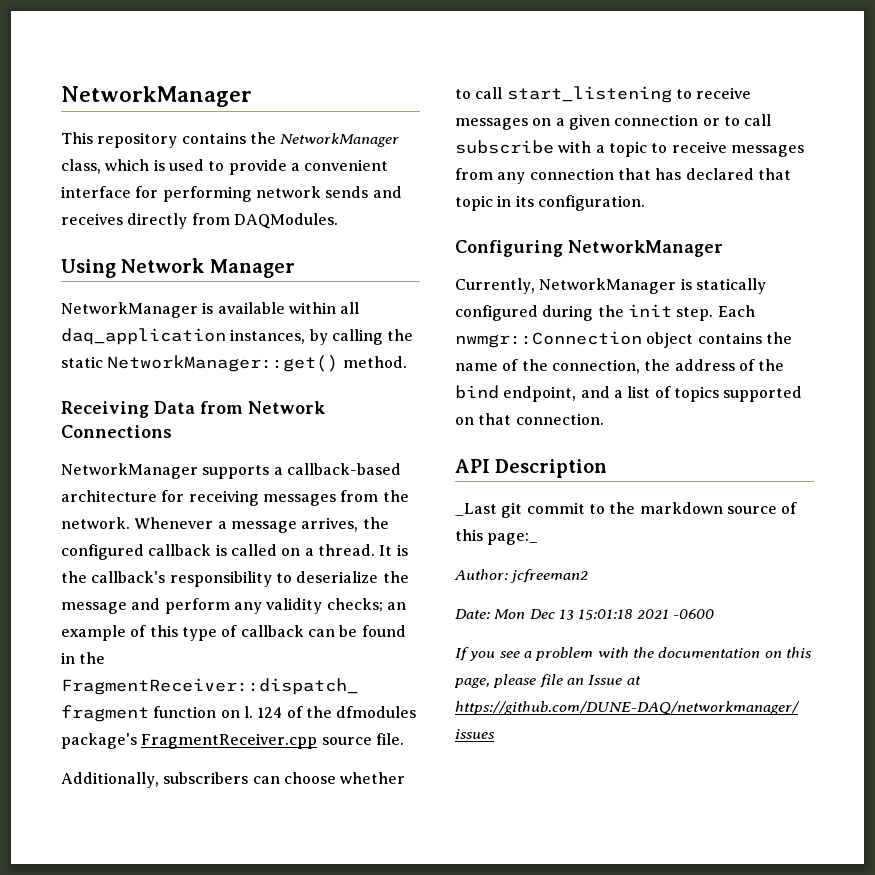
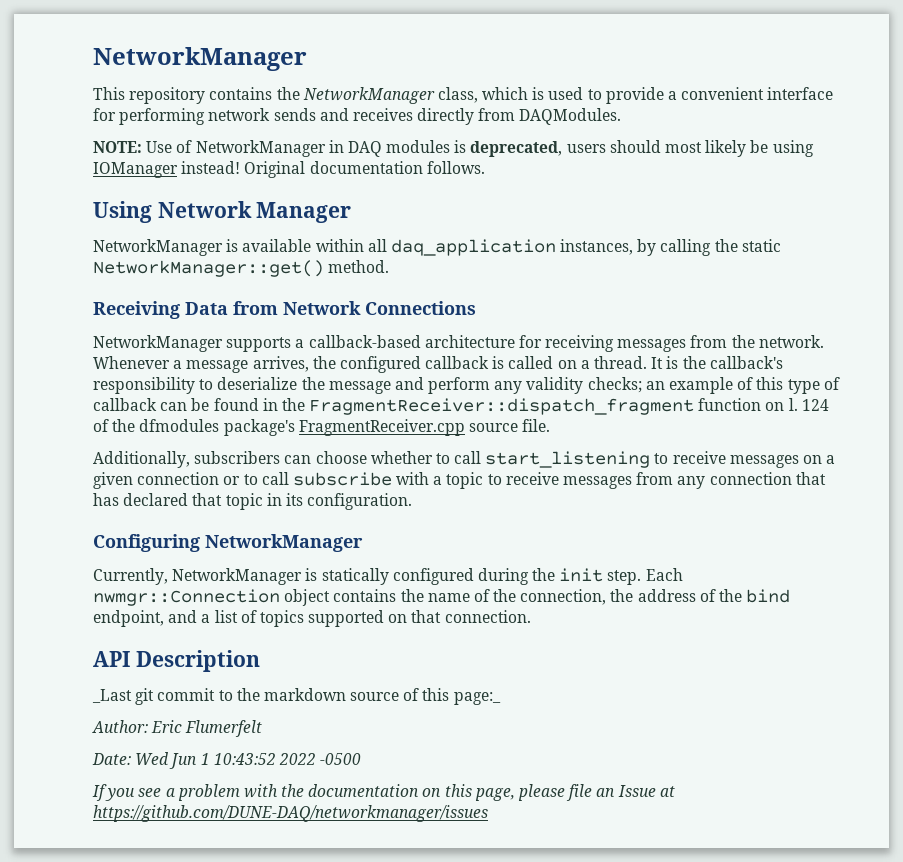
(338, 221) none -> [93,140,814,157] [93,161,485,178] // NOTE: Use of NetworkManager in DAQ modules is deprecated, users should most likely be using IOManager instead! Original documentation follows.
[510,569,589,583] jcfreeman2 -> [151,720,263,737] Eric Flumerfelt
[494,609,714,620] Mon Dec 13 15:01:18 2021 -0600 -> [135,752,362,769] Wed Jun 1 10:43:52 2022 -0500

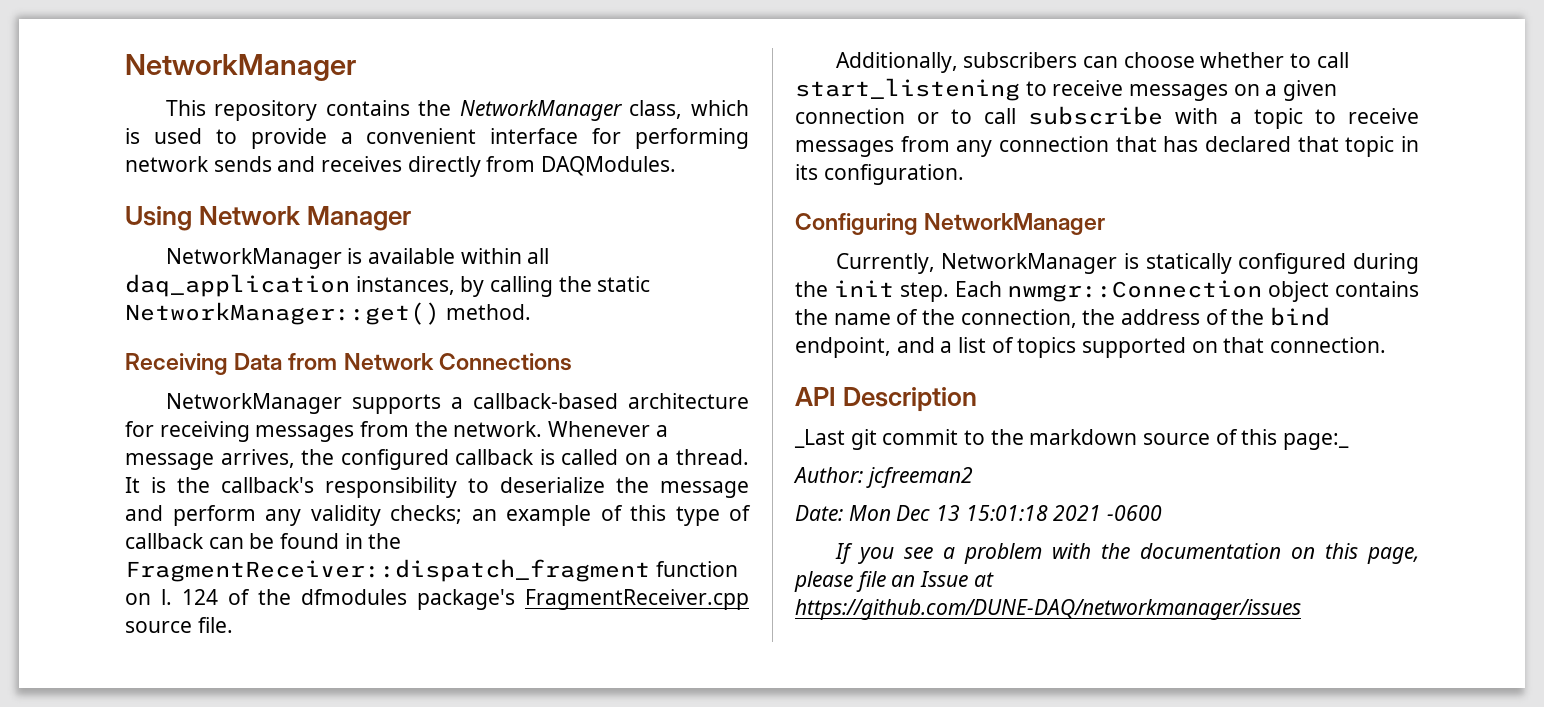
[93,140,814,157] [93,161,485,178] // NOTE: Use of NetworkManager in DAQ modules is deprecated, users should most likely be using IOManager instead! Original documentation follows. -> (677, 166) none
[151,720,263,737] Eric Flumerfelt -> [865,467,973,488] jcfreeman2
[135,752,362,769] Wed Jun 1 10:43:52 2022 -0500 -> [848,505,1163,521] Mon Dec 13 15:01:18 2021 -0600

